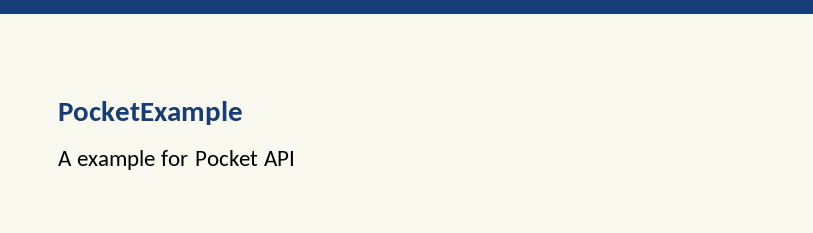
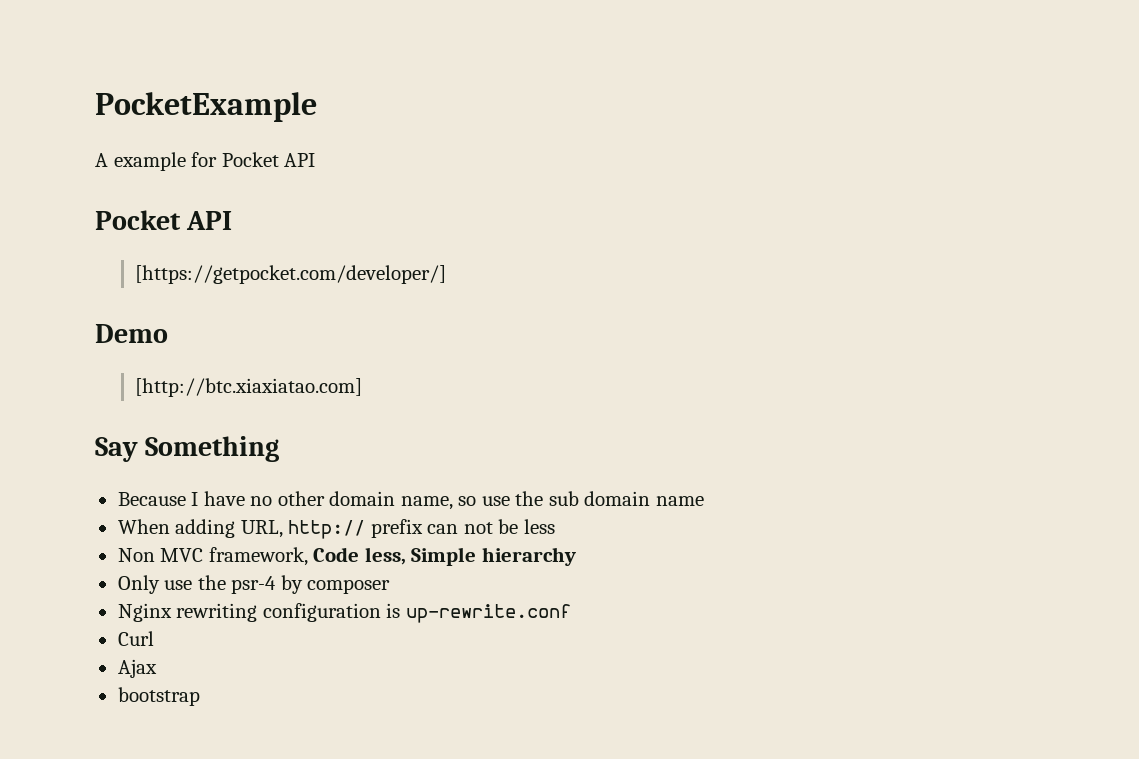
(295, 158) none -> [95,210,233,230] [135,265,447,284] [95,324,168,343] [135,378,363,397] [95,436,280,462] [117,491,704,510] [117,519,555,539] [117,547,576,566] [117,575,391,594] [117,603,571,623] [117,631,154,646] [117,659,157,678] [117,687,200,706] // Pocket API // [https://getpocket.com/developer/] // Demo // [http://btc.xiaxiatao.com] // Say Something // Because I have no other domain name, so use the sub domain name // When adding URL, http:// prefix can not be less // Non MVC framework, Code less, Simple hierarchy // Only use the psr-4 by composer // Nginx rewriting configuration is up-rewrite.conf // Curl // Ajax // bootstrap

